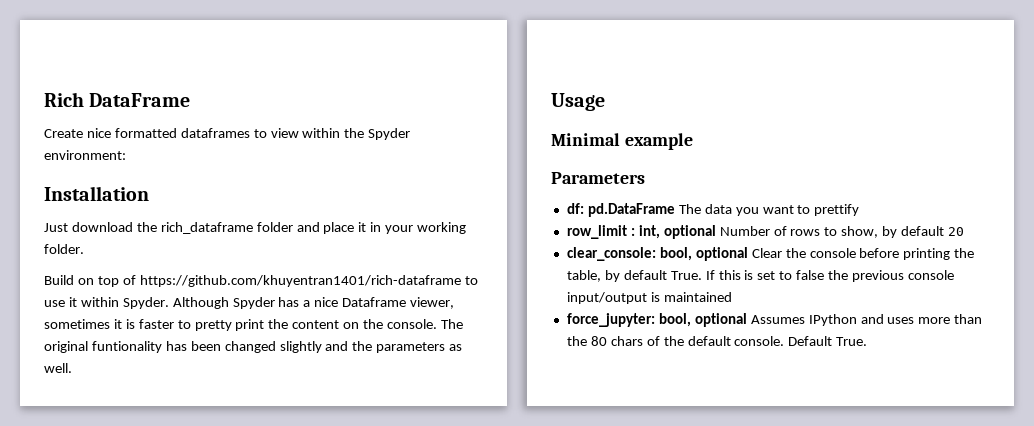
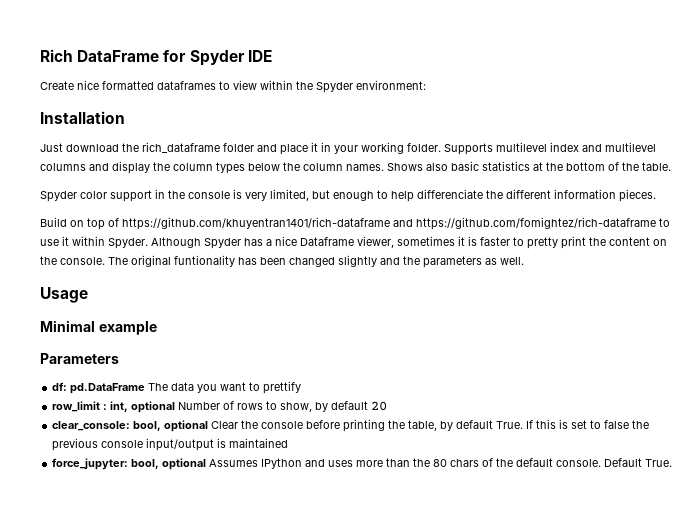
(191, 100) none -> [163,50,272,66] for Spyder IDE
(84, 249) none -> [444,142,656,155] [40,161,671,174] [40,189,656,202] Supports multilevel index and multilevel columns and display the column types below the column names. Shows also basic statistics at the bottom of the table. // Spyder color support in the console is very limited, but enough to help differenciate the different information pieces.
(461, 281) none -> [393,217,656,230] and https://github.com/fomightez/rich-dataframe

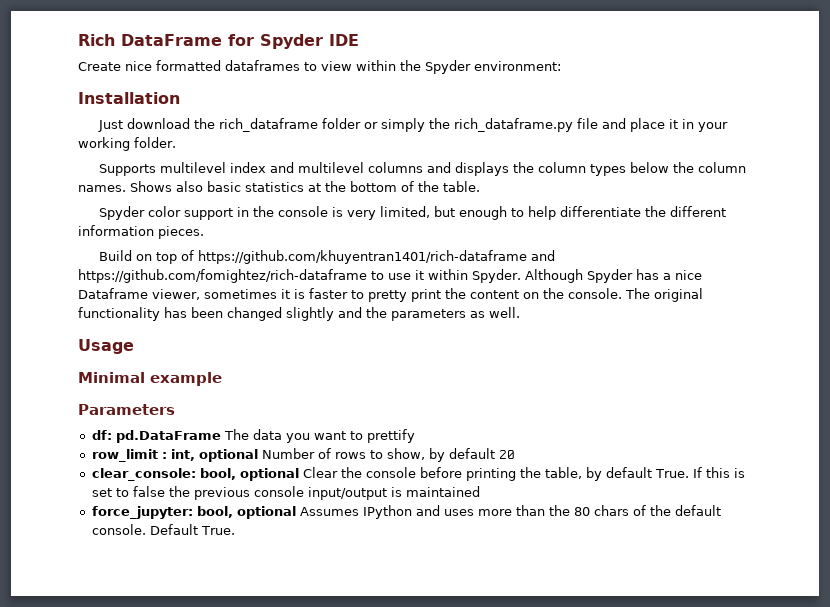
(254, 147) none -> [363,118,598,132] or simply the rich_dataframe.py file
(441, 147) none -> (176, 142) //
[112,161,150,174] display -> [454,162,509,176] displays
[417,189,483,199] differenciate -> [559,206,641,217] differentiate
[174,255,235,267] funtionality -> [78,307,160,321] functionality

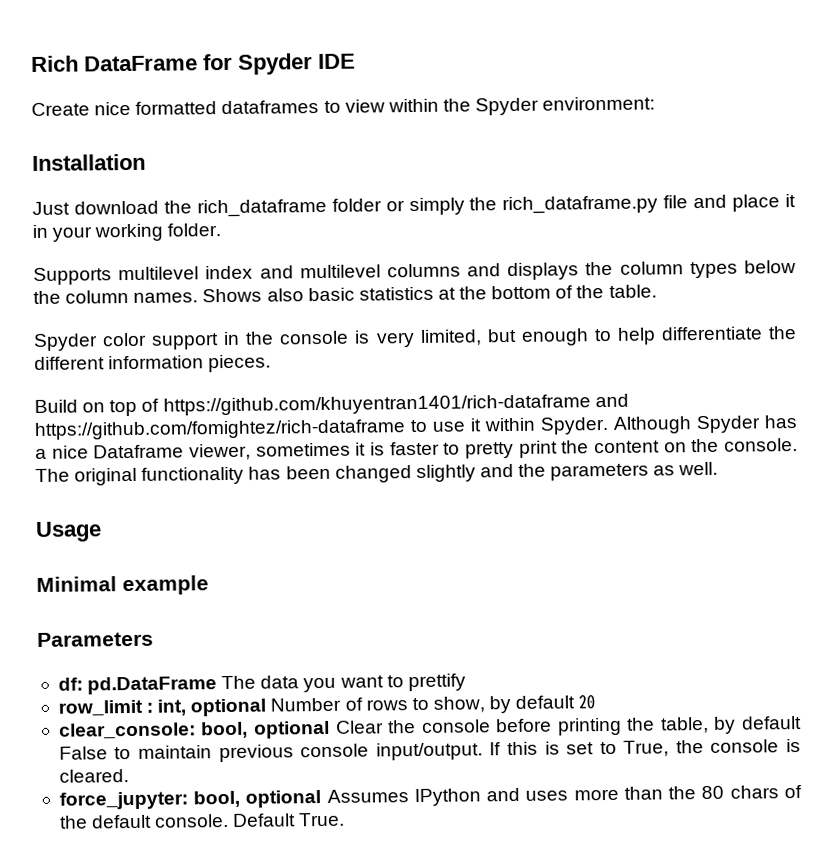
[654,469,689,478] True. -> [58,742,483,763] False to maintain previous console input/output.
[132,486,480,500] false the previous console input/output is maintained -> [623,738,801,757] [58,769,129,783] True, the console is cleared.

